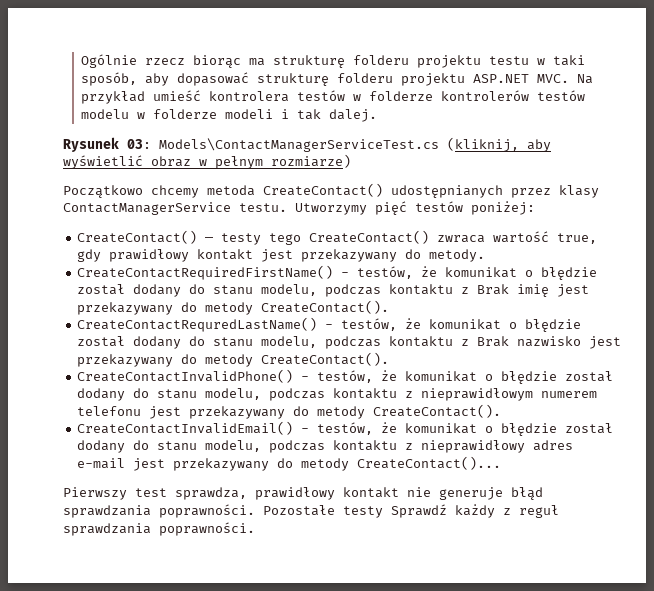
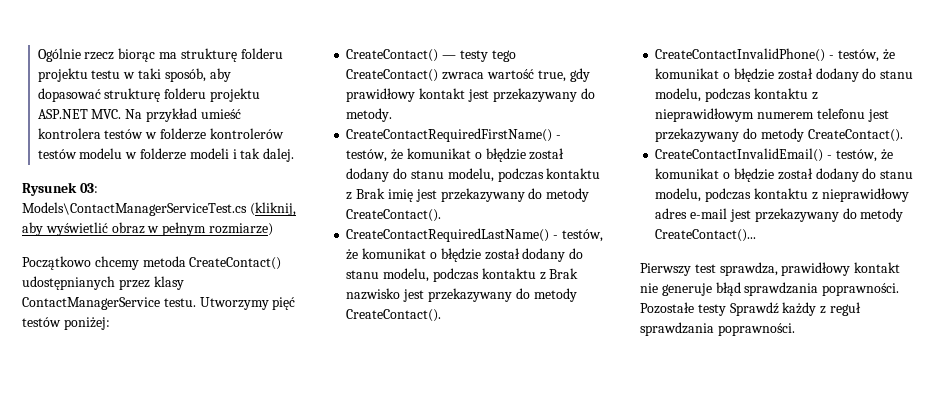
[77,317,318,332] CreateContactRequredLastName() -> [346,228,550,242] CreateContactRequiredLastName()

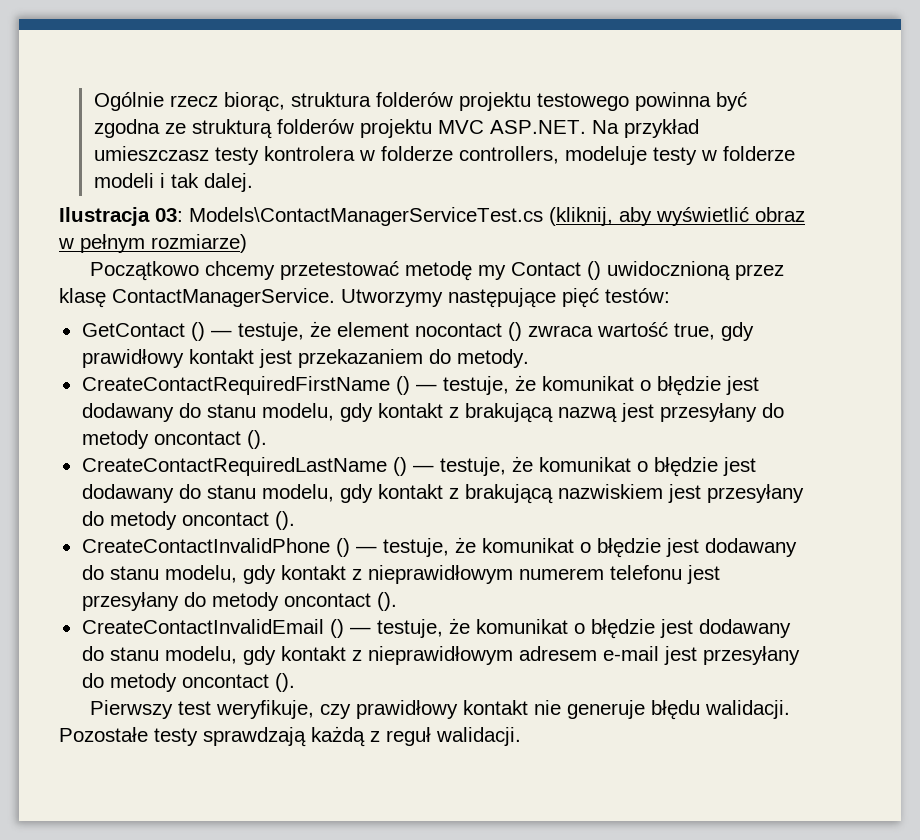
[118,48,283,62] [37,68,231,82] [37,88,260,102] [37,108,241,122] [37,128,284,140] [37,148,123,159] biorąc ma strukturę folderu projektu testu w taki sposób, aby dopasować strukturę folderu projektu ASP.NET MVC. Na przykład umieść kontrolera testów w folderze kontrolerów testów modelu -> [223,92,747,112] [93,119,699,139] [93,146,697,165] biorąc, struktura folderów projektu testowego powinna być zgodna ze strukturą folderów projektu MVC ASP.NET. Na przykład umieszczasz testy kontrolera w folderze controllers, modeluje testy
[22,182,77,196] Rysunek -> [59,207,150,226] Ilustracja
[142,256,282,270] [22,276,184,290] [22,297,296,310] [22,317,110,330] [346,49,516,62] [346,69,439,82] metoda CreateContact() udostępnianych przez klasy ContactManagerService testu. Utworzymy pięć testów poniżej: // CreateContact() — testy tego CreateContact() -> [280,261,785,281] [59,288,670,308] [81,321,522,341] przetestować metodę my Contact () uwidocznioną przez klasę ContactManagerService. Utworzymy następujące pięć testów: // GetContact () — testuje, że element nocontact ()
[492,88,577,102] przekazywany -> [297,349,423,368] przekazaniem
[346,128,562,142] [346,148,565,162] [346,168,601,182] [346,188,590,202] [346,209,442,222] [346,228,603,242] [346,248,584,262] [346,268,579,282] [346,288,577,302] [346,309,442,322] [655,48,895,62] [655,68,914,82] [655,88,808,102] CreateContactRequiredFirstName() - testów, że komunikat o błędzie został dodany do stanu modelu, podczas kontaktu z Brak imię jest przekazywany do metody CreateContact(). // CreateContactRequiredLastName() - testów, że komunikat o błędzie został dodany do stanu modelu, podczas kontaktu z Brak nazwisko jest przekazywany do metody CreateContact(). // CreateContactInvalidPhone() - testów, że komunikat o błędzie został dodany do stanu modelu, podczas kontaktu -> [81,375,759,396] [81,403,784,423] [81,430,267,449] [81,456,756,477] [81,484,804,504] [81,511,295,530] [81,537,797,558] [81,565,346,584] CreateContactRequiredFirstName () — testuje, że komunikat o błędzie jest dodawany do stanu modelu, gdy kontakt z brakującą nazwą jest przesyłany do metody oncontact (). // CreateContactRequiredLastName () — testuje, że komunikat o błędzie jest dodawany do stanu modelu, gdy kontakt z brakującą nazwiskiem jest przesyłany do metody oncontact (). // CreateContactInvalidPhone () — testuje, że komunikat o błędzie jest dodawany do stanu modelu, gdy kontakt
[655,128,903,142] [655,148,893,162] [655,168,914,182] [655,188,909,202] [655,208,688,219] przekazywany do metody CreateContact(). // CreateContactInvalidEmail() - testów, że komunikat o błędzie został dodany do stanu modelu, podczas kontaktu z nieprawidłowy adres -> [81,592,397,611] [81,618,791,639] [81,646,597,665] przesyłany do metody oncontact (). // CreateContactInvalidEmail () — testuje, że komunikat o błędzie jest dodawany do stanu modelu, gdy kontakt z nieprawidłowym adresem
[754,208,904,222] [655,229,757,242] przekazywany do metody CreateContact()... -> [702,646,800,665] [81,673,295,692] przesyłany do metody oncontact ().
[719,262,778,276] sprawdza, -> [216,700,352,719] weryfikuje, czy
[715,282,900,296] [640,302,861,316] [640,322,795,336] błąd sprawdzania poprawności. Pozostałe testy Sprawdź każdy z reguł sprawdzania poprawności. -> [651,700,791,720] [59,726,521,747] błędu walidacji. Pozostałe testy sprawdzają każdą z reguł walidacji.

